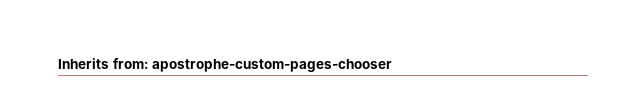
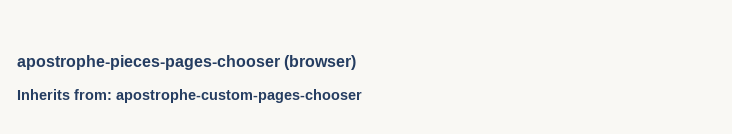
(58, 63) none -> [17,55,357,70] apostrophe-pieces-pages-chooser (browser) //

